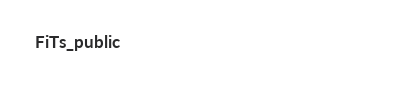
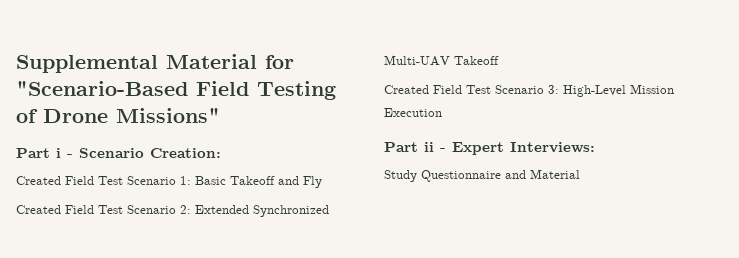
[35,35,120,51] FiTs_public -> [16,54,294,73] [16,81,336,100] [16,108,220,123] [16,148,221,158] [16,176,322,188] [16,205,329,217] [384,55,499,66] [384,84,674,97] [384,108,442,117] [384,142,595,155] [384,169,580,182] Supplemental Material for "Scenario-Based Field Testing of Drone Missions" // Part i - Scenario Creation: // Created Field Test Scenario 1: Basic Takeoff and Fly // Created Field Test Scenario 2: Extended Synchronized Multi-UAV Takeoff // Created Field Test Scenario 3: High-Level Mission Execution // Part ii - Expert Interviews: // Study Questionnaire and Material

